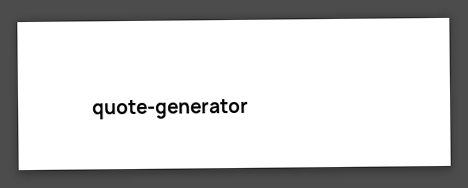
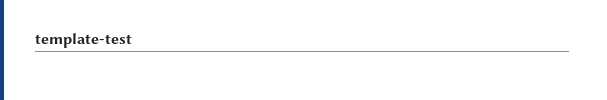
[92,98,249,120] quote-generator -> [35,33,132,48] template-test

